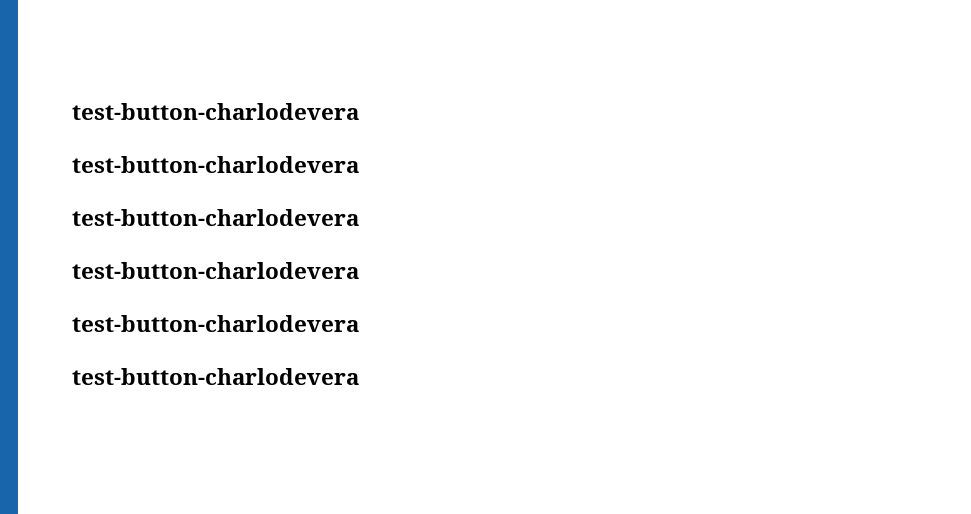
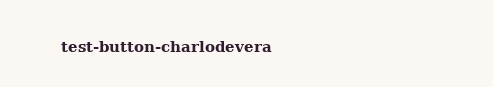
[72,103,359,120] [72,156,359,173] [72,209,359,226] [72,262,359,279] [72,315,359,332] [72,368,359,385] test-button-charlodevera // test-button-charlodevera // test-button-charlodevera // test-button-charlodevera // test-button-charlodevera // test-button-charlodevera -> [61,41,272,52] test-button-charlodevera

